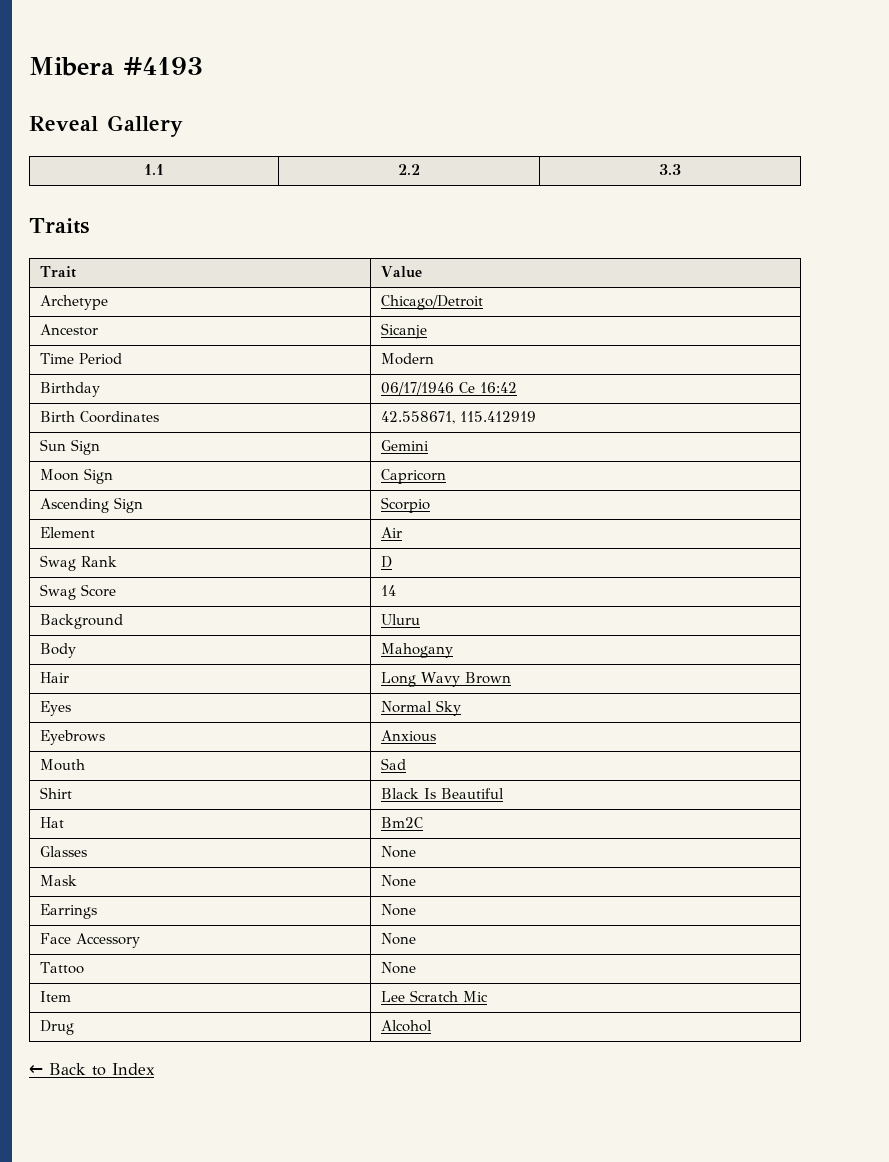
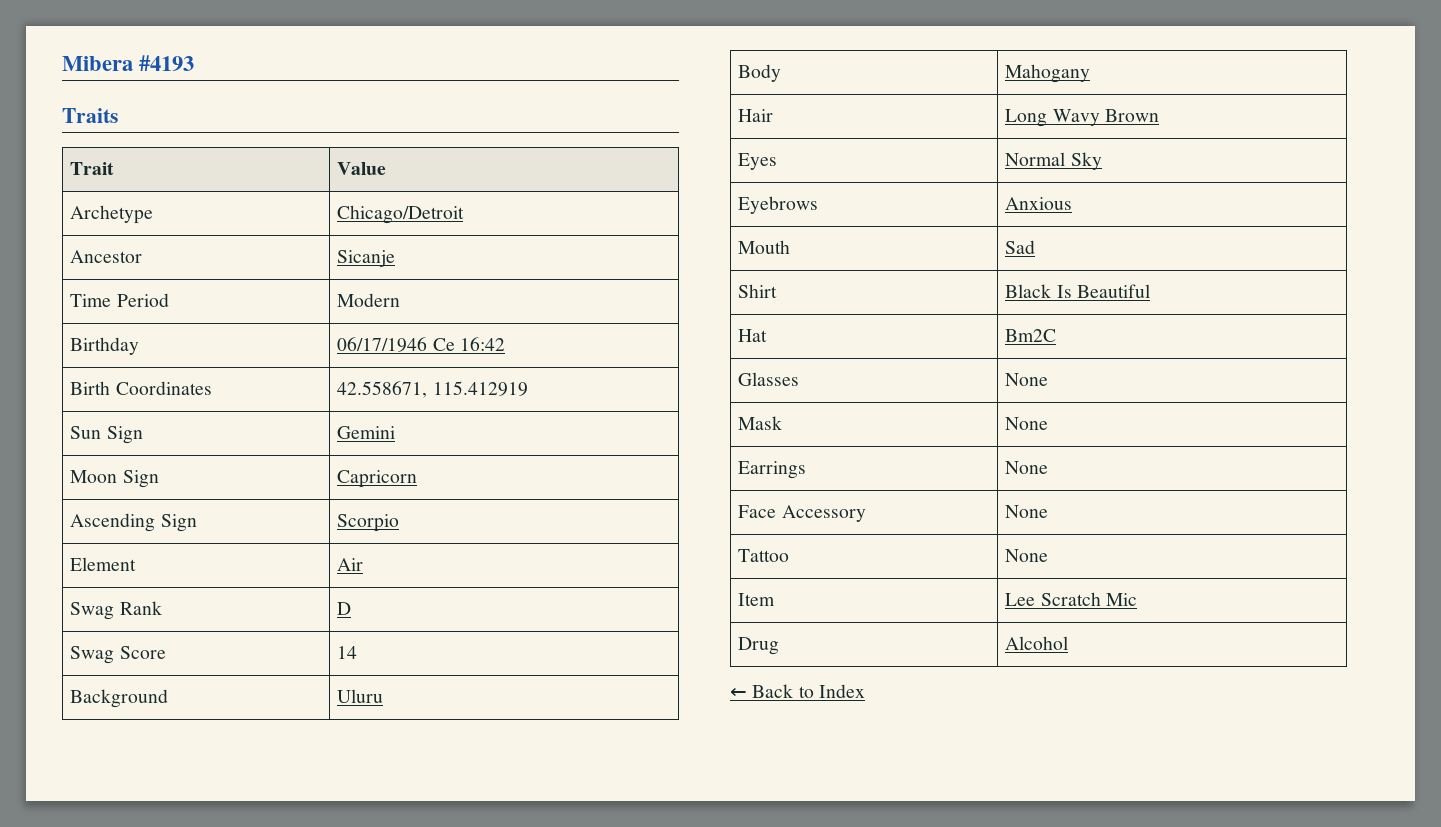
[29,115,183,137] [144,164,164,175] [398,164,420,175] [659,164,681,175] // Reveal Gallery // 1.1 | 2.2 | 3.3 -> (195, 63) none

